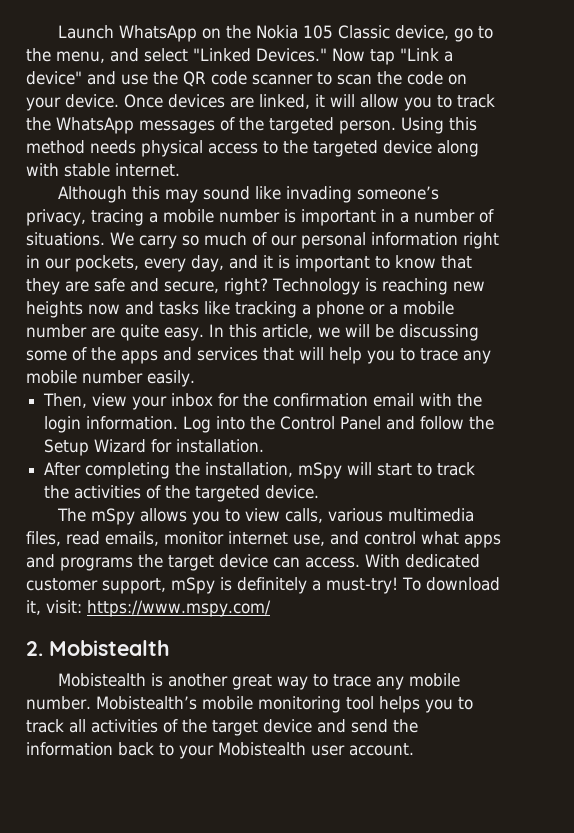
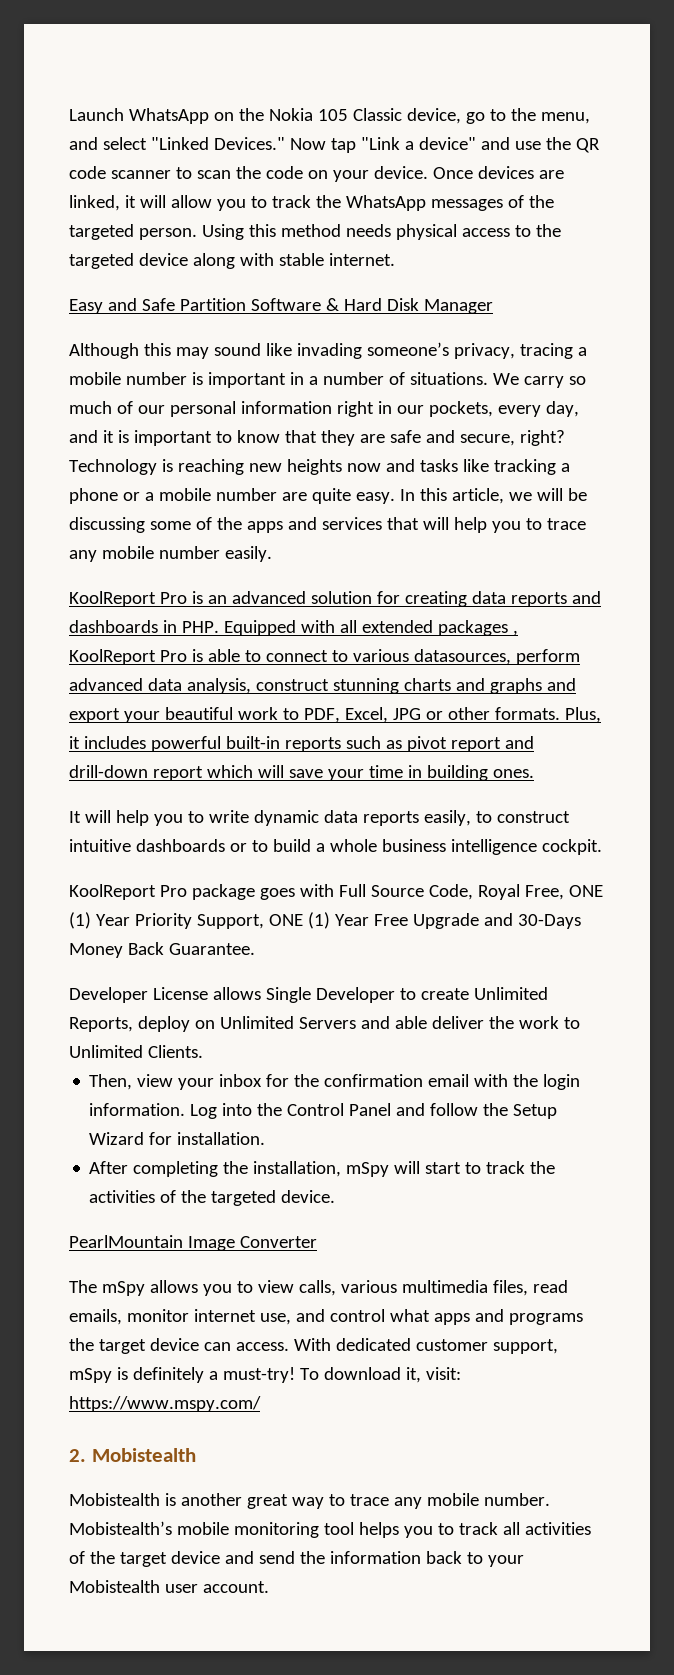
(180, 170) none -> [69,298,493,314] // Easy and Safe Partition Software & Hard Disk Manager
(195, 378) none -> [69,591,601,607] [69,620,518,636] [69,649,580,665] [69,678,576,694] [69,707,601,723] [69,736,534,752] [69,765,534,781] [69,810,570,826] [69,839,602,855] [69,884,603,900] [69,912,581,929] [69,942,255,958] [69,987,548,1003] [69,1016,580,1032] [69,1045,203,1058] // KoolReport Pro is an advanced solution for creating data reports and dashboards in PHP. Equipped with all extended packages , KoolReport Pro is able to connect to various datasources, perform advanced data analysis, construct stunning charts and graphs and export your beautiful work to PDF, Excel, JPG or other formats. Plus, it includes powerful built-in reports such as pivot report and drill-down report which will save your time in building ones. // It will help you to write dynamic data reports easily, to construct intuitive dashboards or to build a whole business intelligence cockpit. // KoolReport Pro package goes with Full Source Code, Royal Free, ONE (1) Year Priority Support, ONE (1) Year Free Upgrade and 30-Days Money Back Guarantee. // Developer License allows Single Developer to create Unlimited Reports, deploy on Unlimited Servers and able deliver the work to Unlimited Clients.
(320, 492) none -> [69,1235,317,1251] // PearlMountain Image Converter

